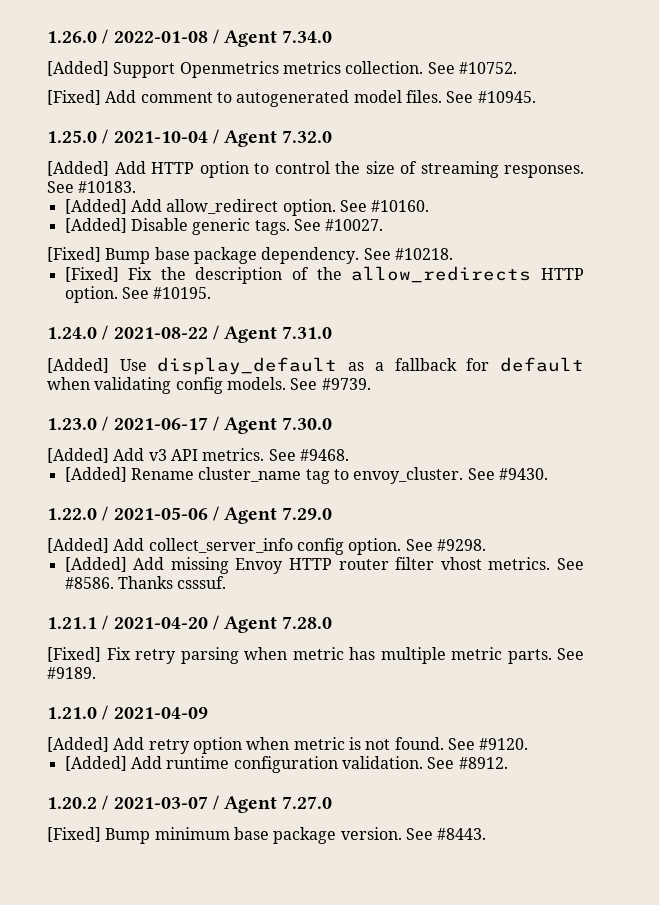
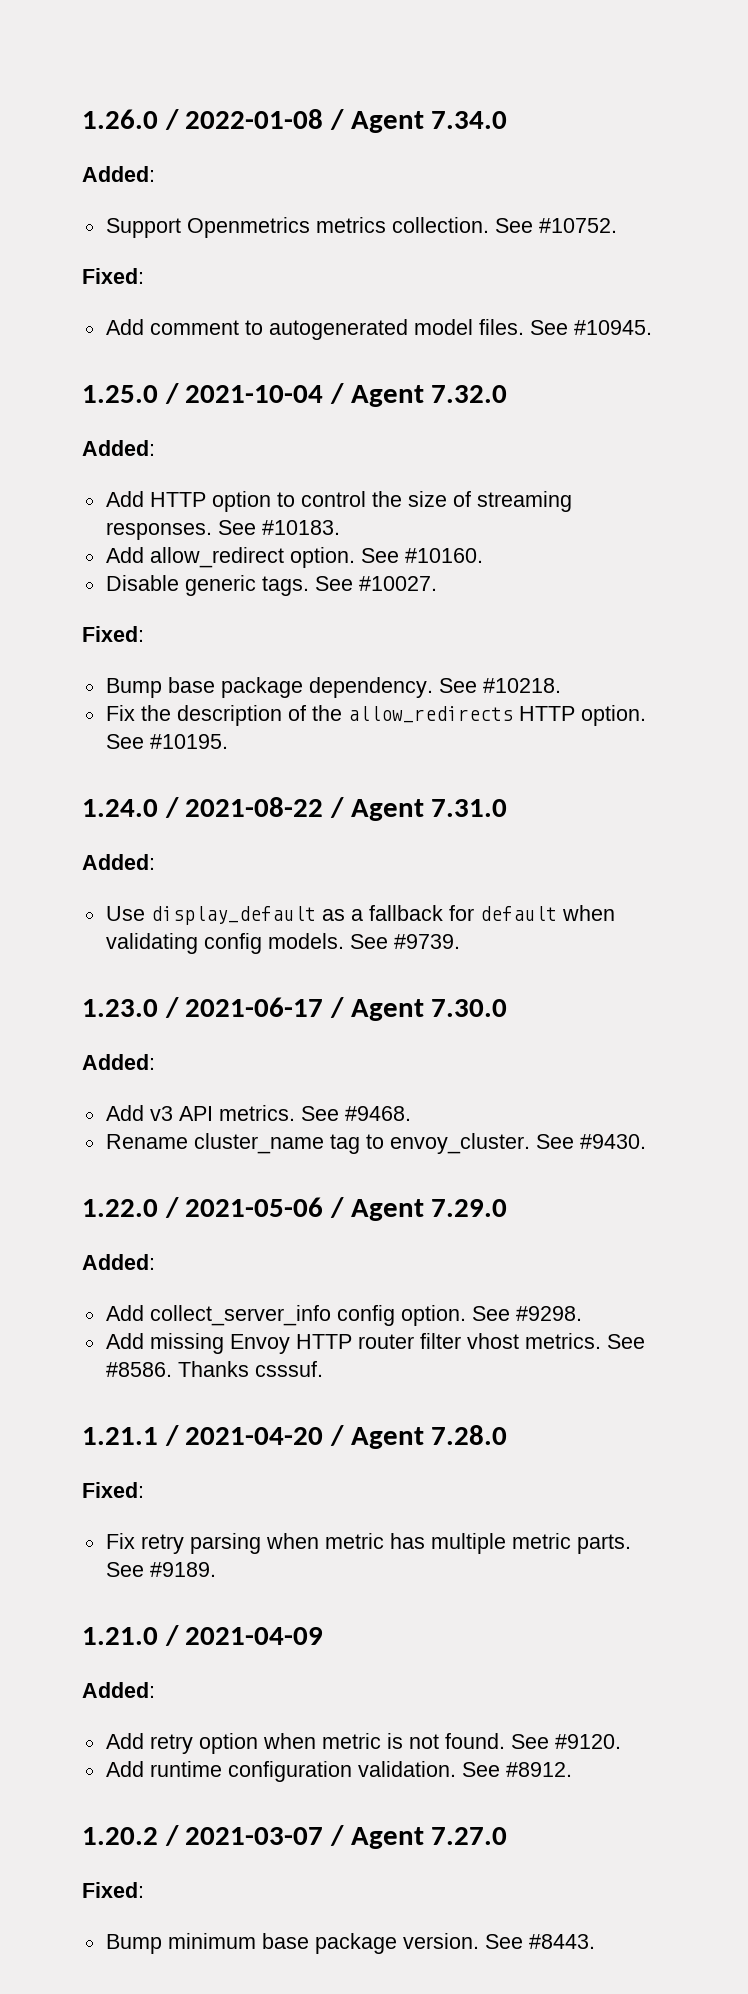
[47,61,109,76] [Added] -> [82,166,155,182] Added: //
[47,90,101,105] [Fixed] -> [82,268,144,284] Fixed: //
[47,161,109,176] [Added] -> [82,440,155,456] Added: //
[64,199,127,214] [Added] -> (340, 527) none
[64,218,127,233] [Added] -> (483, 555) none
[47,247,101,262] [Fixed] -> [82,626,144,642] Fixed: //
[64,267,119,282] [Fixed] -> (561, 685) none
[47,358,109,373] [Added] -> [82,854,155,870] Added: //
[47,448,109,463] [Added] -> [82,1054,155,1070] Added: //
[64,467,127,482] [Added] -> (411, 1113) none
[47,538,109,553] [Added] -> [82,1254,155,1270] Added: //
[64,557,127,572] [Added] -> (582, 1313) none
[47,647,101,662] [Fixed] -> [82,1482,144,1498] Fixed: //
[47,737,109,752] [Added] -> [82,1682,155,1698] Added: //
[64,756,127,771] [Added] -> (621, 1741) none
[47,827,101,842] [Fixed] -> [82,1882,144,1898] Fixed: //

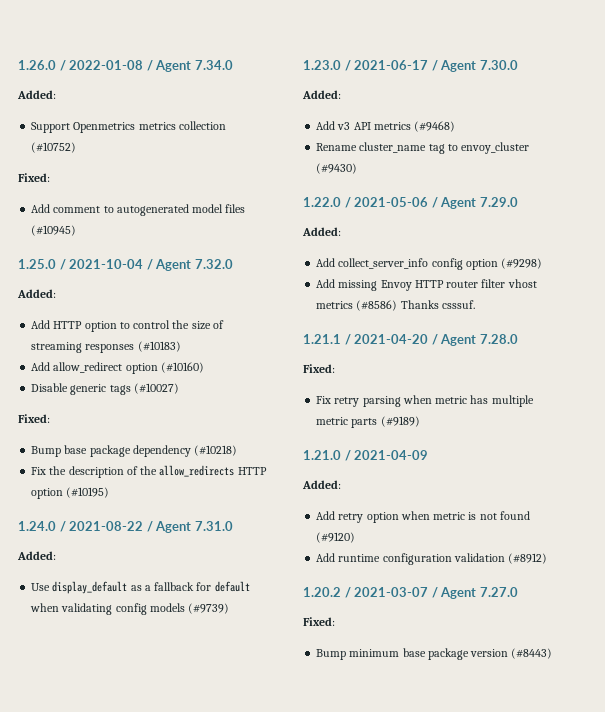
[391,217,617,233] collection. See #10752. -> [178,121,226,130] [31,142,77,153] collection (#10752)
[478,319,652,335] files. See #10945. -> [225,204,246,213] [31,225,77,236] files (#10945)
[105,520,340,540] responses. See #10183. -> [85,341,181,353] responses (#10183)
[289,547,483,568] option. See #10160. -> [125,362,204,374] option (#10160)
[261,576,437,596] tags. See #10027. -> [109,383,179,395] tags (#10027)
[308,677,561,698] dependency. See #10218. -> [132,445,238,457] dependency (#10218)
[580,705,646,726] [105,734,228,749] option. See #10195. -> [31,487,110,499] option (#10195)
[267,933,460,949] models. See #9739. -> [149,603,230,614] models (#9739)
[218,1105,411,1121] metrics. See #9468. -> [373,121,456,132] metrics (#9468)
[389,1133,646,1154] envoy_cluster. See #9430. -> [461,142,530,154] [316,163,358,174] envoy_cluster (#9430)
[400,1305,582,1326] option. See #9298. -> [465,258,543,270] option (#9298)
[524,1333,645,1349] [105,1362,172,1377] metrics. See #8586. -> [316,300,398,311] metrics (#8586)
[576,1534,631,1554] [105,1562,216,1577] parts. See #9189. -> [351,416,420,428] parts (#9189)
[444,1733,621,1749] found. See #9120. -> [499,511,530,520] [316,532,356,543] found (#9120)
[357,1761,572,1777] validation. See #8912. -> [453,553,548,564] validation (#8912)
[402,1933,595,1949] version. See #8443. -> [470,648,553,659] version (#8443)

